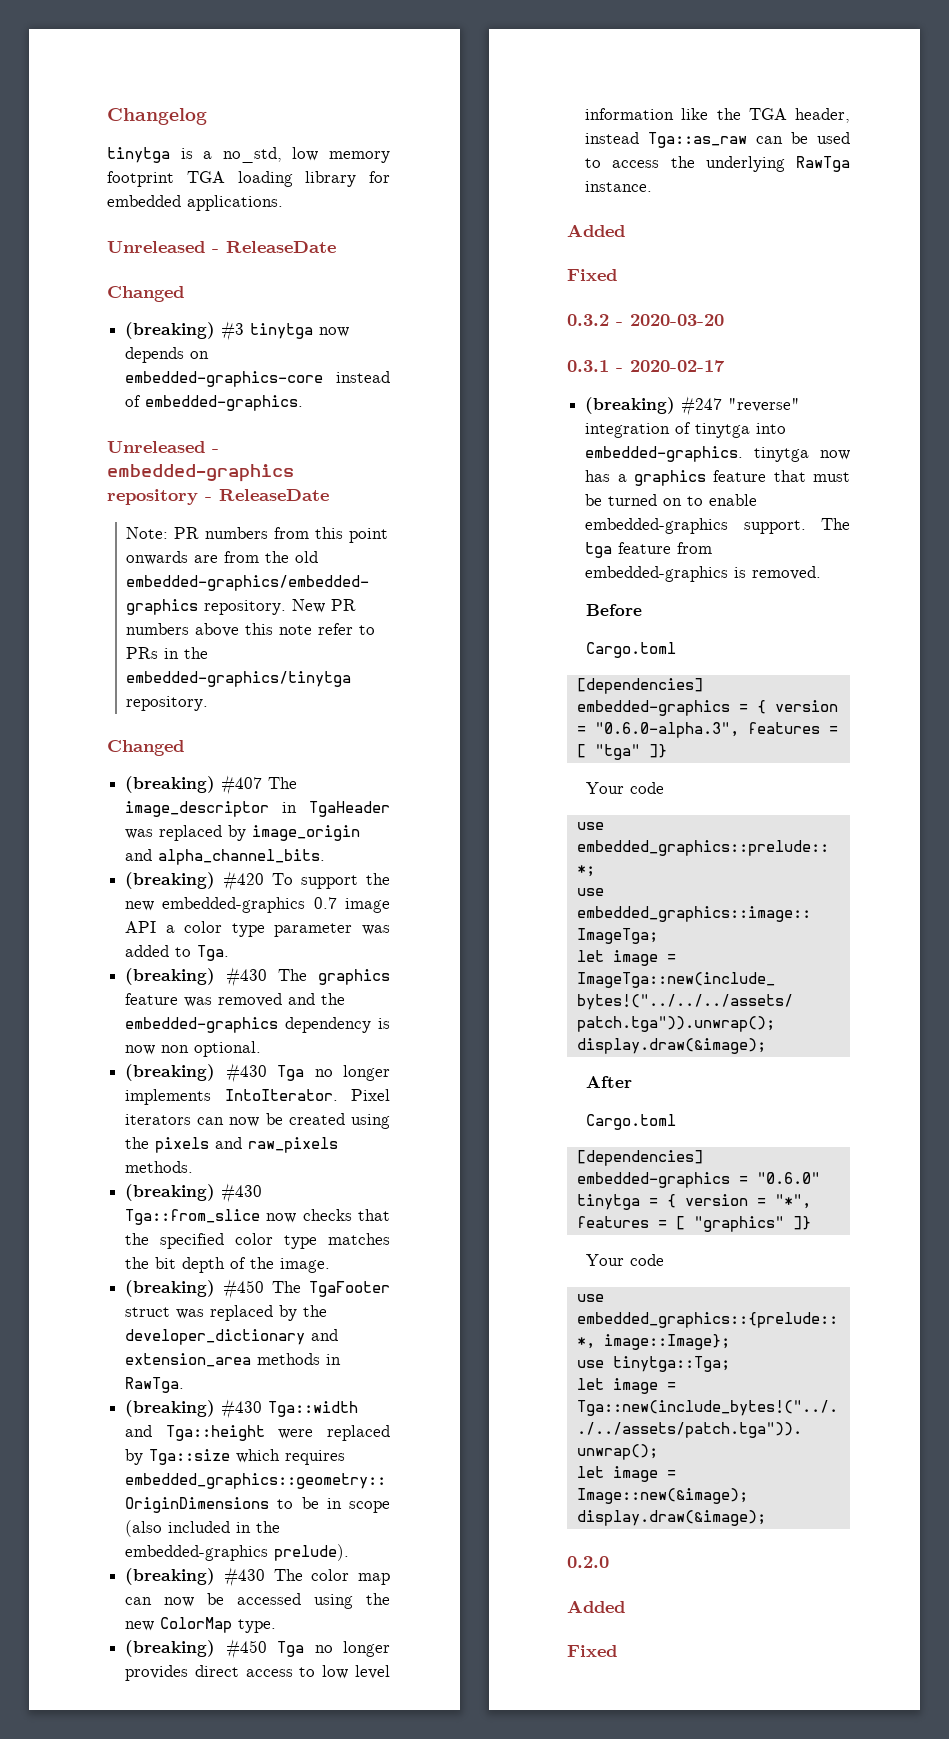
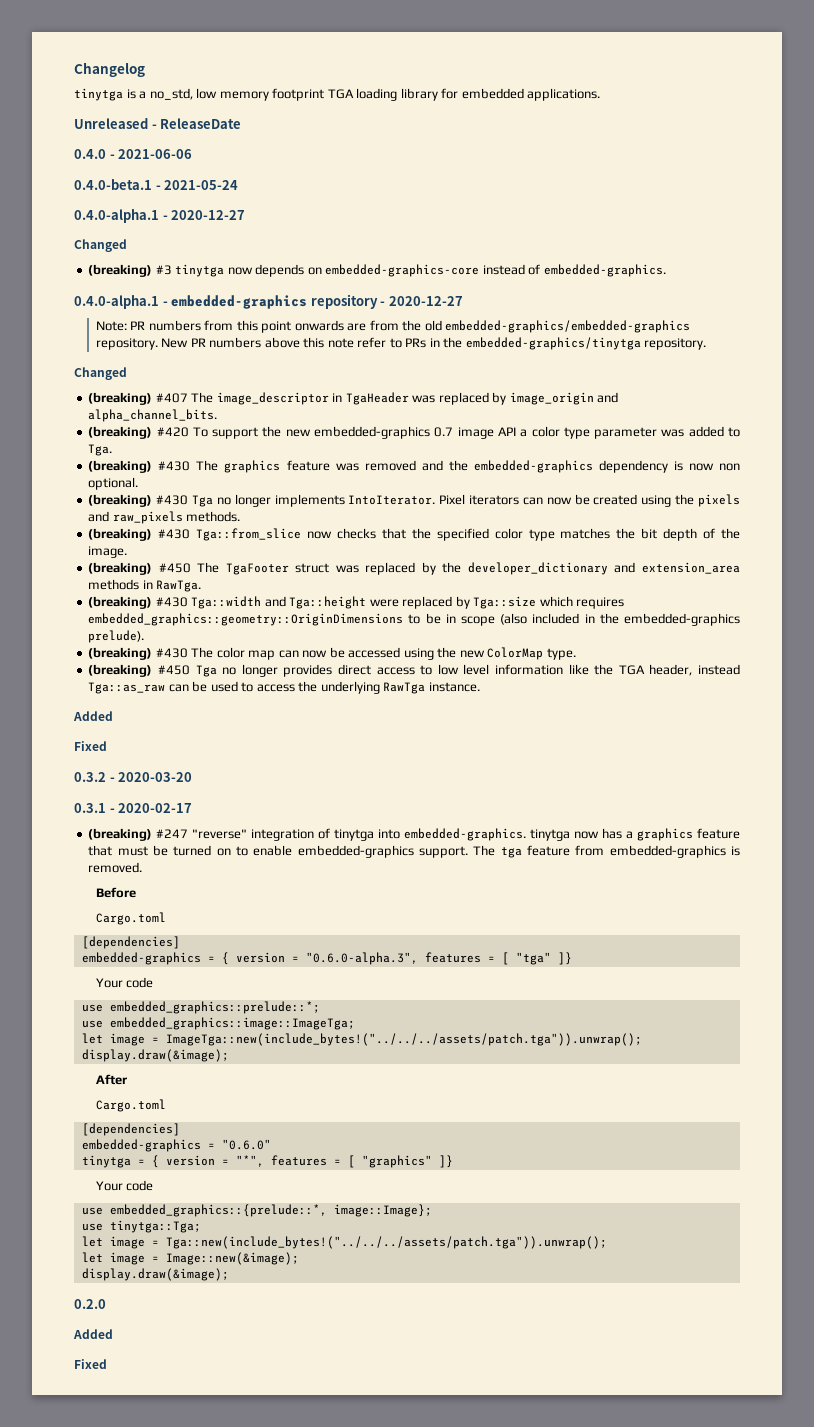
(336, 247) none -> [74,149,193,159] [74,179,239,190] [74,209,246,223] // 0.4.0 - 2021-06-06 // 0.4.0-beta.1 - 2021-05-24 // 0.4.0-alpha.1 - 2020-12-27
[107,441,205,453] Unreleased -> [74,295,159,309] 0.4.0-alpha.1
[219,489,329,501] ReleaseDate -> [388,296,463,306] 2020-12-27

